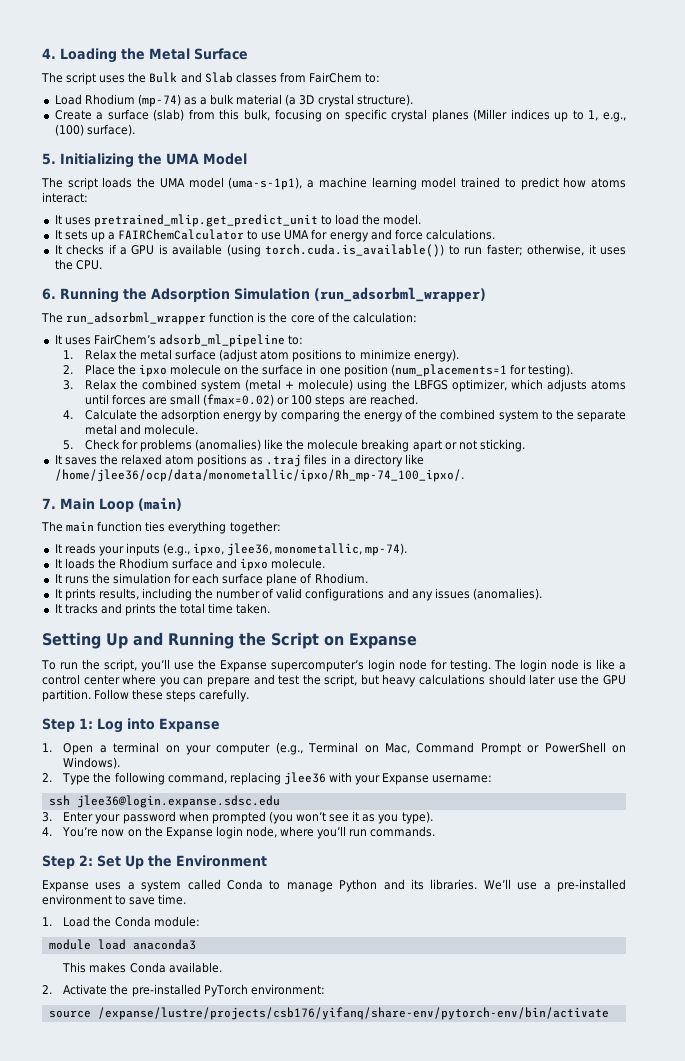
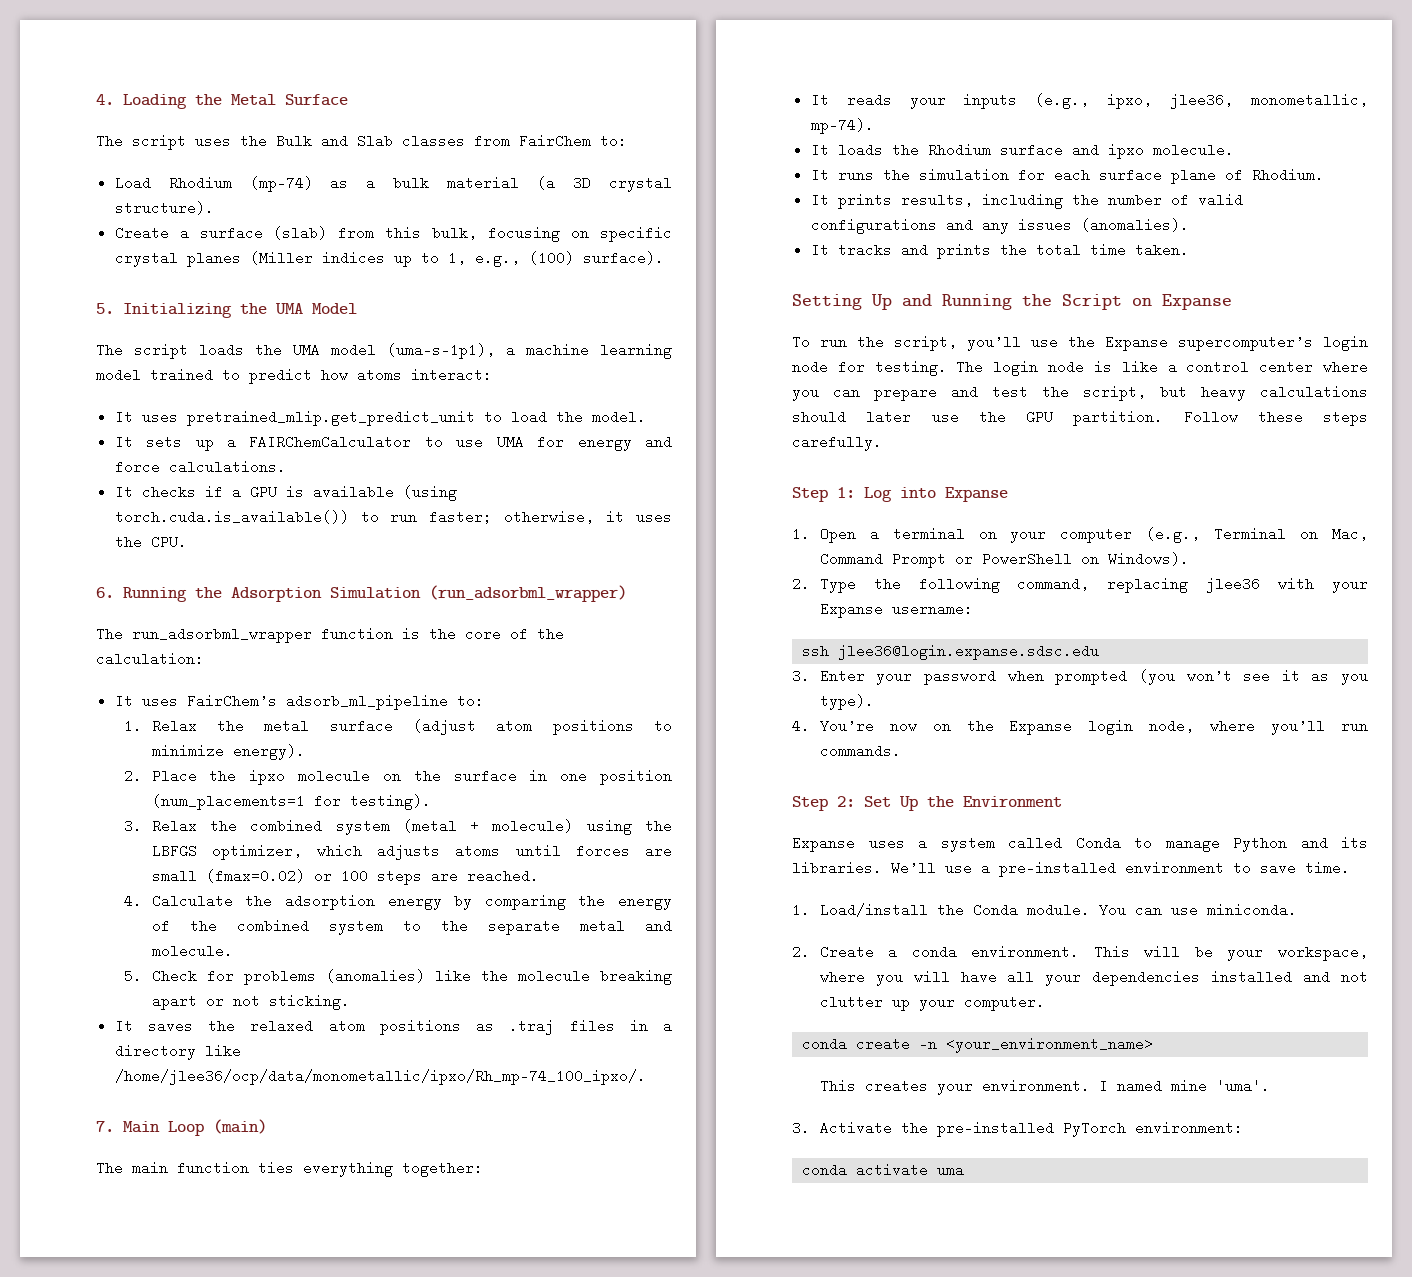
[63,916,91,927] Load -> [819,903,928,917] Load/install
[153,916,200,927] [48,939,196,950] [62,962,222,973] [42,985,52,994] module: // module load anaconda3 // This makes Conda available. // 2. -> [1026,903,1297,917] [792,945,1368,961] [819,970,1368,986] [819,995,1045,1011] [802,1037,1154,1053] [819,1079,1270,1095] [792,1121,810,1135] module. You can use miniconda. // 2. Create a conda environment. This will be your workspace, where you will have all your dependencies installed and not clutter up your computer. // conda create -n <your_environment_name> // This creates your environment. I named mine 'uma'. // 3.
[48,1007,609,1020] source /expanse/lustre/projects/csb176/yifanq/share-env/pytorch-env/bin/activate -> [802,1163,965,1177] conda activate uma

